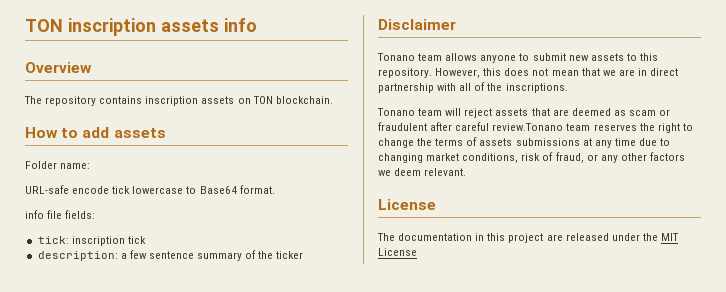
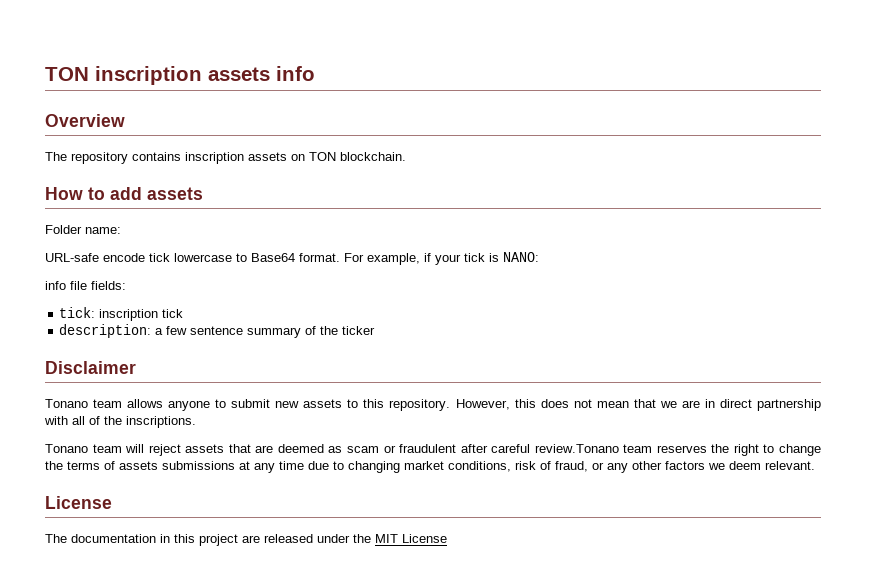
(275, 189) none -> [344,252,539,265] For example, if your tick is NANO:

